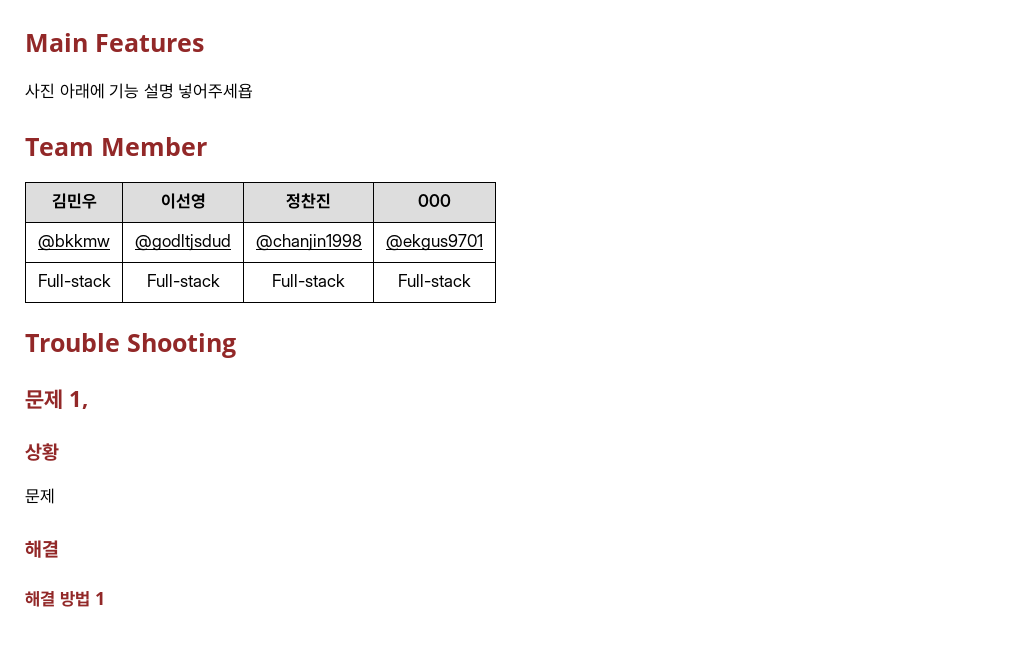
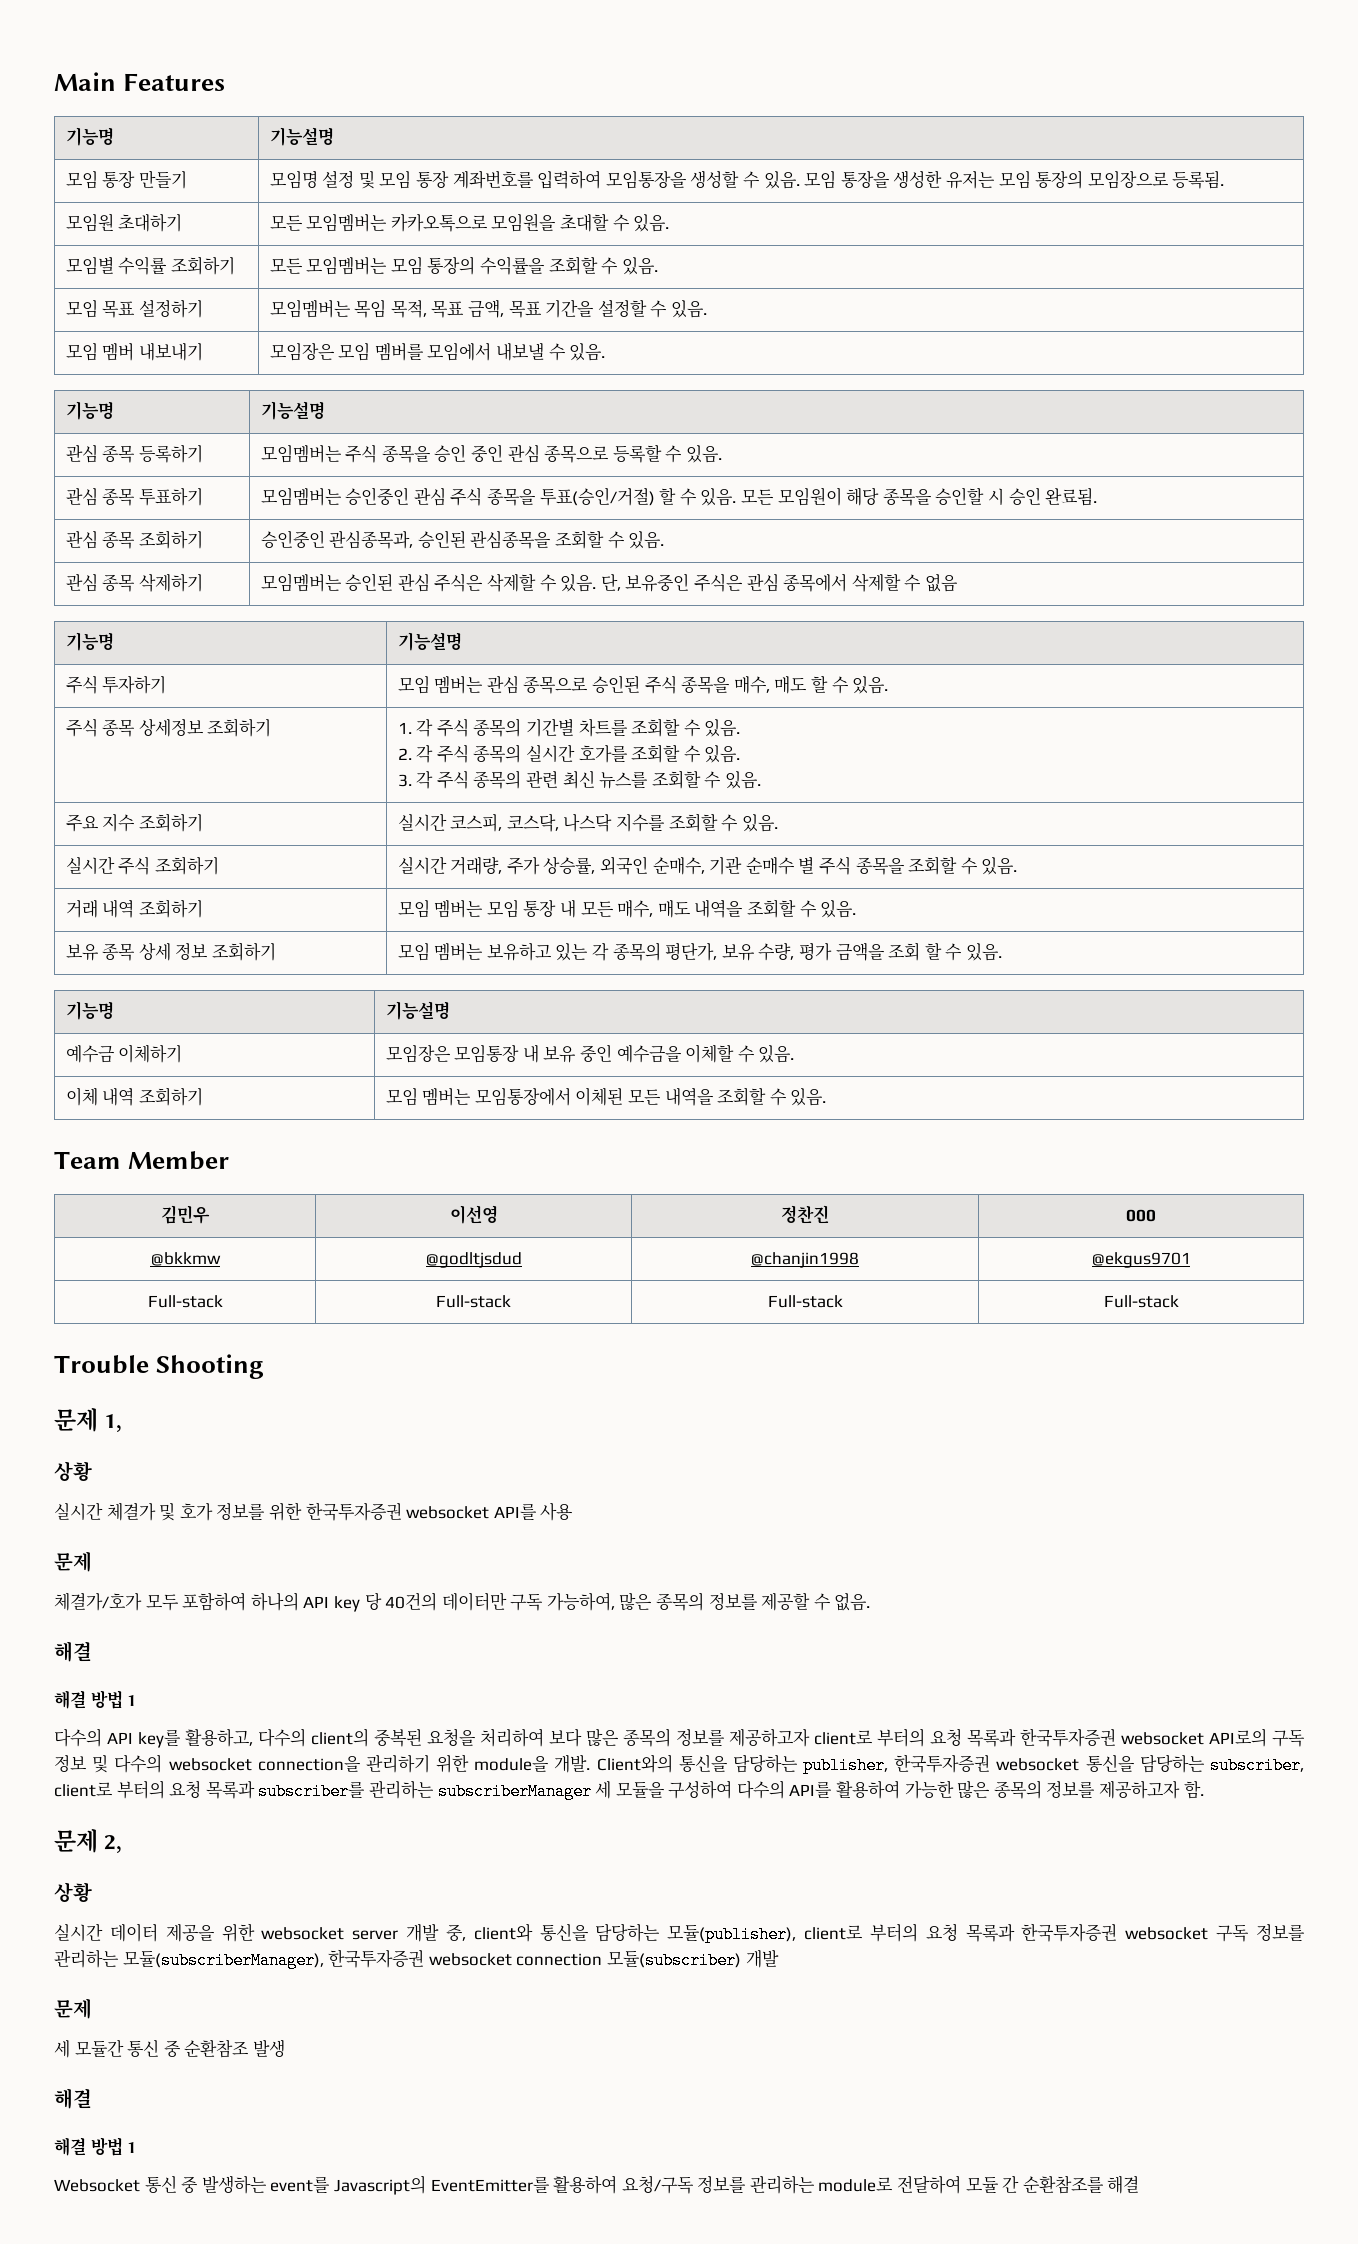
[25,83,254,99] // 사진 아래에 기능 설명 넣어주세욥 -> [65,127,114,146] [269,127,334,146] [65,170,187,189] [269,170,1225,189] [65,213,183,232] [269,213,670,232] [65,256,235,275] [269,256,658,275] [65,299,203,318] [269,299,707,318] [65,342,203,361] [269,342,606,361] [65,401,114,420] [260,401,325,420] [65,445,203,463] [260,444,722,463] [65,488,203,506] [260,487,1098,506] [65,530,203,549] [260,530,665,549] [65,573,203,592] [260,573,958,592] [65,632,114,651] [397,632,462,651] [65,676,167,694] [397,675,889,694] [65,718,272,737] [397,718,741,737] [397,744,741,763] [397,770,761,789] [65,813,203,832] [397,813,778,832] [65,856,219,875] [397,856,1018,875] [65,899,203,918] [397,899,857,918] [65,942,277,961] [397,942,1002,961] [65,1001,114,1020] [385,1001,450,1020] [65,1044,183,1063] [385,1044,795,1063] [65,1087,203,1106] [385,1087,827,1106] // 기능명 | 기능설명 // 모임 통장 만들기 | 모임명 설정 및 모임 통장 계좌번호를 입력하여 모임통장을 생성할 수 있음. 모임 통장을 생성한 유저는 모임 통장의 모임장으로 등록됨. // 모임원 초대하기 | 모든 모임멤버는 카카오톡으로 모임원을 초대할 수 있음. // 모임별 수익률 조회하기 | 모든 모임멤버는 모임 통장의 수익률을 조회할 수 있음. // 모임 목표 설정하기 | 모임멤버는 목임 목적, 목표 금액, 목표 기간을 설정할 수 있음. // 모임 멤버 내보내기 | 모임장은 모임 멤버를 모임에서 내보낼 수 있음. // 기능명 | 기능설명 // 관심 종목 등록하기 | 모임멤버는 주식 종목을 승인 중인 관심 종목으로 등록할 수 있음. // 관심 종목 투표하기 | 모임멤버는 승인중인 관심 주식 종목을 투표(승인/거절) 할 수 있음. 모든 모임원이 해당 종목을 승인할 시 승인 완료됨. // 관심 종목 조회하기 | 승인중인 관심종목과, 승인된 관심종목을 조회할 수 있음. // 관심 종목 삭제하기 | 모임멤버는 승인된 관심 주식은 삭제할 수 있음. 단, 보유중인 주식은 관심 종목에서 삭제할 수 없음 // 기능명 | 기능설명 // 주식 투자하기 | 모임 멤버는 관심 종목으로 승인된 주식 종목을 매수, 매도 할 수 있음. // 주식 종목 상세정보 조회하기 | 1. 각 주식 종목의 기간별 차트를 조회할 수 있음. // 2. 각 주식 종목의 실시간 호가를 조회할 수 있음. // 3. 각 주식 종목의 관련 최신 뉴스를 조회할 수 있음. // 주요 지수 조회하기 | 실시간 코스피, 코스닥, 나스닥 지수를 조회할 수 있음. // 실시간 주식 조회하기 | 실시간 거래량, 주가 상승률, 외국인 순매수, 기관 순매수 별 주식 종목을 조회할 수 있음. // 거래 내역 조회하기 | 모임 멤버는 모임 통장 내 모든 매수, 매도 내역을 조회할 수 있음. // 보유 종목 상세 정보 조회하기 | 모임 멤버는 보유하고 있는 각 종목의 평단가, 보유 수량, 평가 금액을 조회 할 수 있음. // 기능명 | 기능설명 // 예수금 이체하기 | 모임장은 모임통장 내 보유 중인 예수금을 이체할 수 있음. // 이체 내역 조회하기 | 모임 멤버는 모임통장에서 이체된 모든 내역을 조회할 수 있음.
[25,488,55,504] [25,540,59,558] [25,591,105,607] 문제 // 해결 // 해결 방법 1 -> [54,1502,574,1521] [54,1551,92,1572] [54,1592,871,1612] [54,1641,92,1662] [54,1690,137,1709] [54,1728,1305,1748] [54,1754,1304,1774] [54,1780,1204,1800] [54,1829,123,1853] [54,1882,92,1902] [54,1923,1306,1943] [54,1949,779,1969] [54,1998,92,2019] [54,2039,285,2058] [54,2088,92,2109] [54,2137,137,2156] [54,2175,1140,2195] 실시간 체결가 및 호가 정보를 위한 한국투자증권 websocket API를 사용 // 문제 // 체결가/호가 모두 포함하여 하나의 API key 당 40건의 데이터만 구독 가능하여, 많은 종목의 정보를 제공할 수 없음. // 해결 // 해결 방법 1 // 다수의 API key를 활용하고, 다수의 client의 중복된 요청을 처리하여 보다 많은 종목의 정보를 제공하고자 client로 부터의 요청 목록과 한국투자증권 websocket API로의 구독 정보 및 다수의 websocket connection을 관리하기 위한 module을 개발. Client와의 통신을 담당하는 publisher, 한국투자증권 websocket 통신을 담당하는 subscriber, client로 부터의 요청 목록과 subscriber를 관리하는 subscriberManager 세 모듈을 구성하여 다수의 API를 활용하여 가능한 많은 종목의 정보를 제공하고자 함. // 문제 2, // 상황 // 실시간 데이터 제공을 위한 websocket server 개발 중, client와 통신을 담당하는 모듈(publisher), client로 부터의 요청 목록과 한국투자증권 websocket 구독 정보를 관리하는 모듈(subscriberManager), 한국투자증권 websocket connection 모듈(subscriber) 개발 // 문제 // 세 모듈간 통신 중 순환참조 발생 // 해결 // 해결 방법 1 // Websocket 통신 중 발생하는 event를 Javascript의 EventEmitter를 활용하여 요청/구독 정보를 관리하는 module로 전달하여 모듈 간 순환참조를 해결

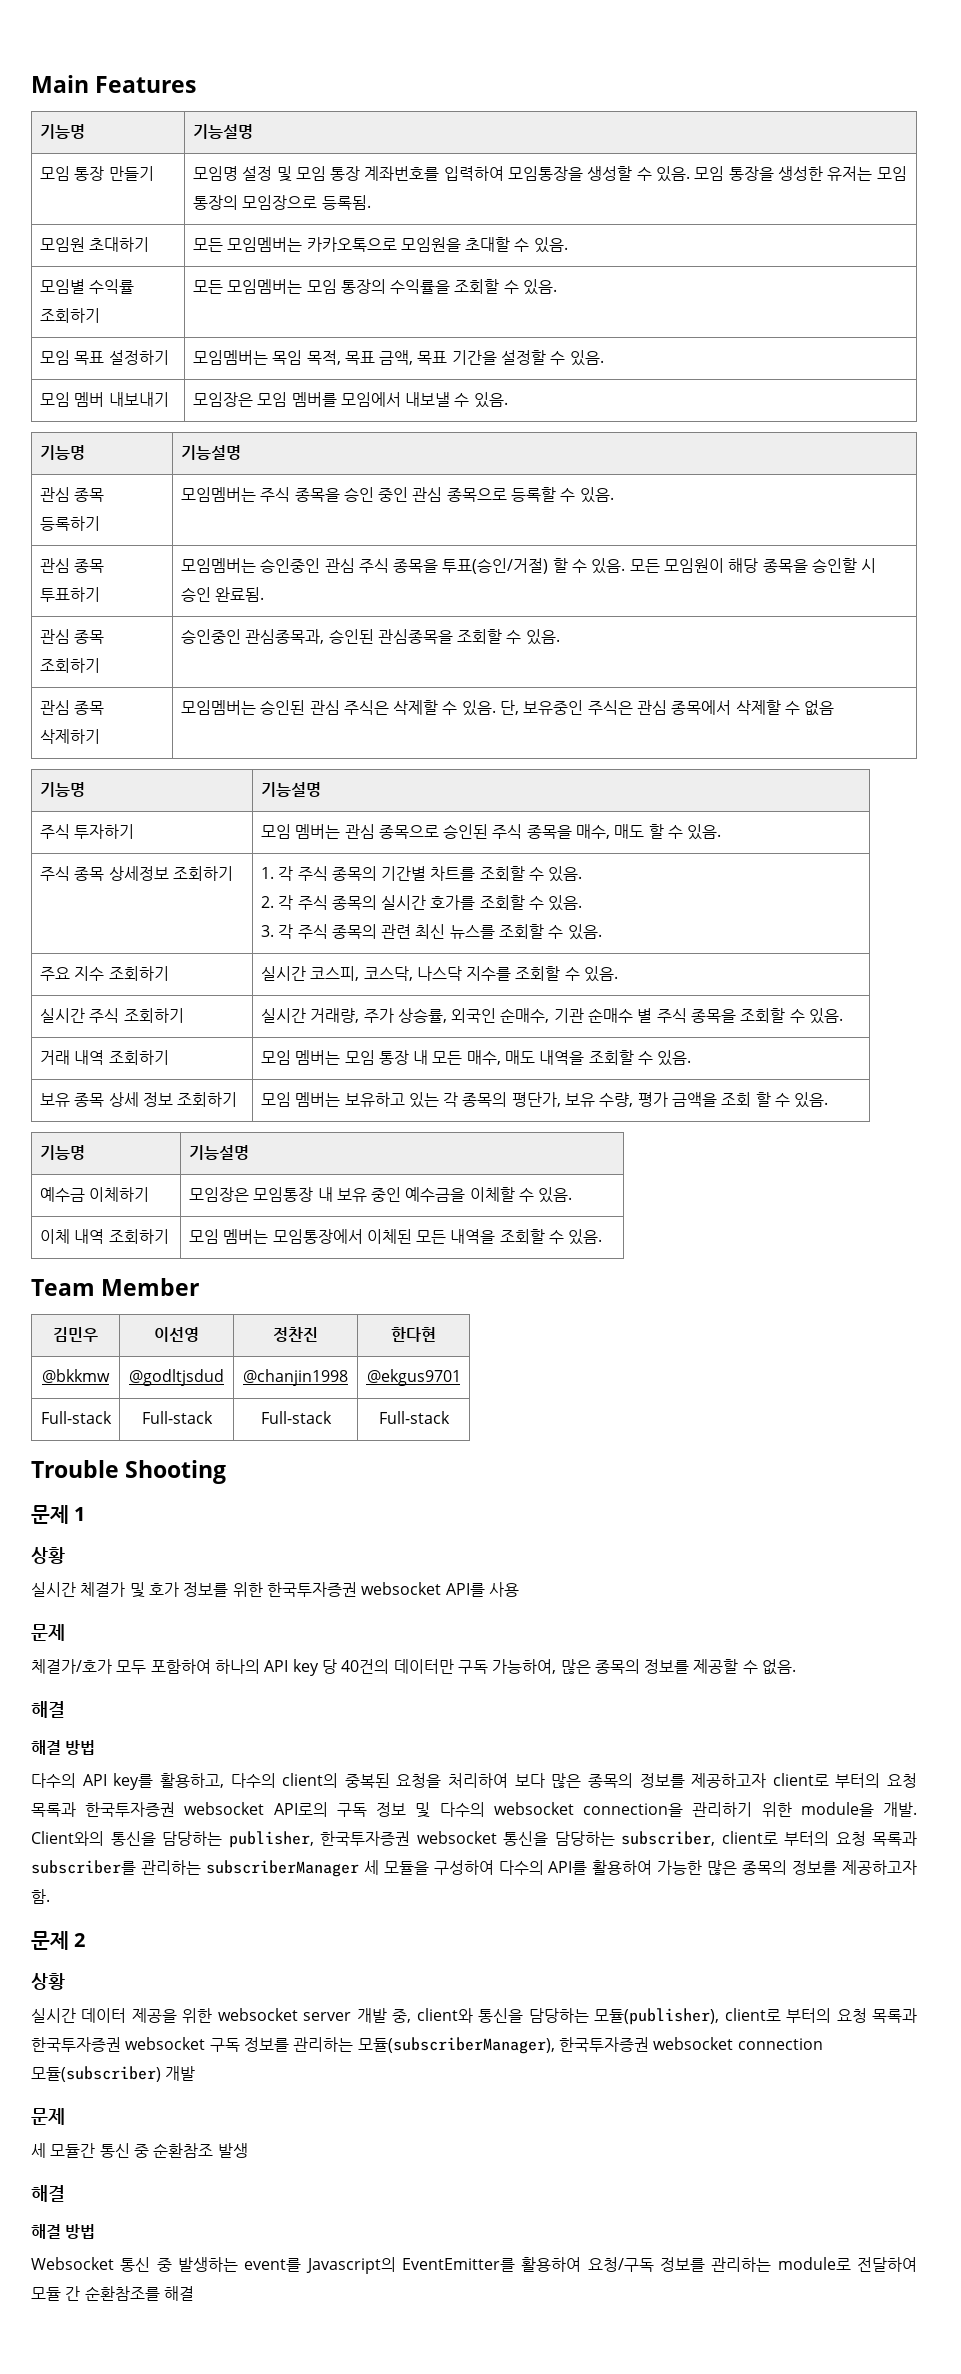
[1126,1209,1156,1222] 000 -> [391,1327,436,1342] 한다현
[104,1414,123,1432] 1, -> [74,1507,86,1521] 1
[127,1695,137,1706] 1 -> (96, 1747) none
[104,1835,123,1853] 2, -> [74,1933,86,1947] 2
[127,2142,137,2153] 1 -> (96, 2231) none

